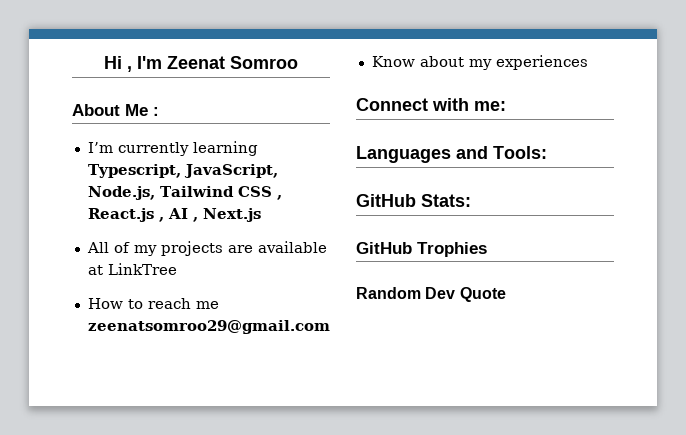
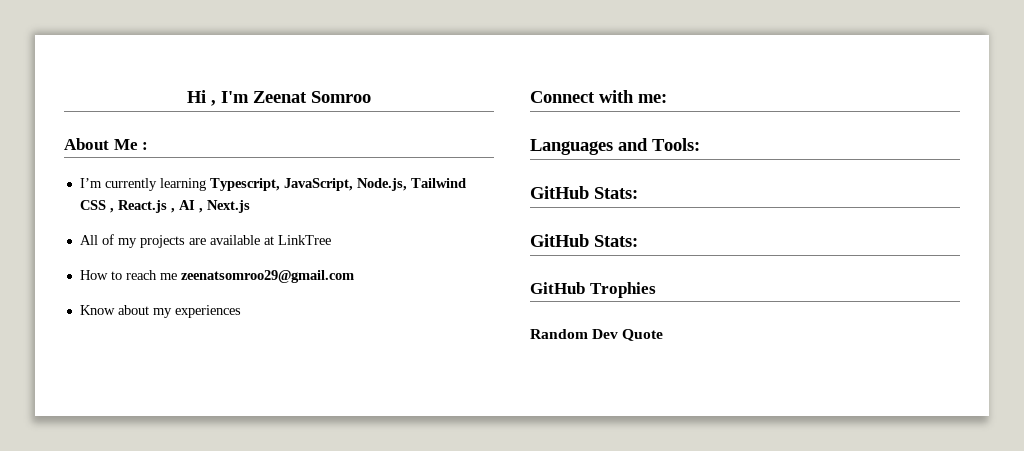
(471, 200) none -> [530,234,638,247] // GitHub Stats:

